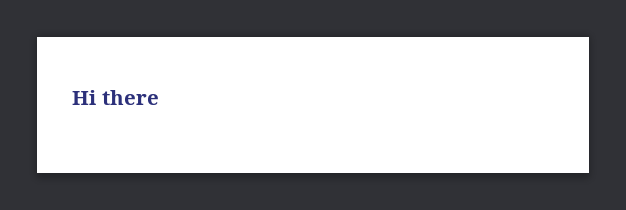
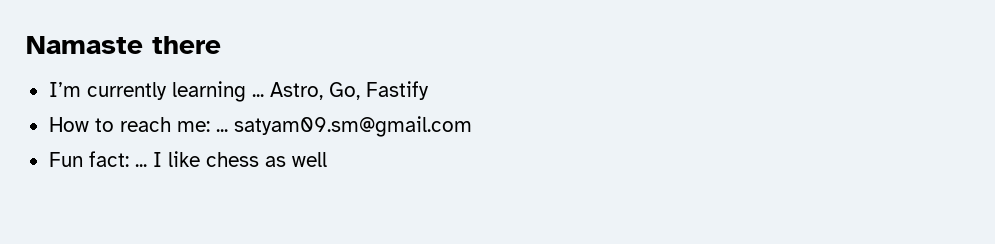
[72,90,96,105] Hi -> [26,36,143,54] Namaste
(159, 97) none -> [48,81,429,102] [48,116,472,137] [48,151,327,167] // I’m currently learning ... Astro, Go, Fastify // How to reach me: ... satyam09.sm@gmail.com // Fun fact: ... I like chess as well

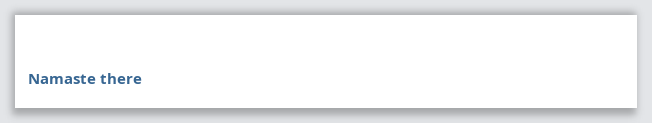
[48,81,429,102] [48,116,472,137] [48,151,327,167] // I’m currently learning ... Astro, Go, Fastify // How to reach me: ... satyam09.sm@gmail.com // Fun fact: ... I like chess as well -> (143, 78) none

